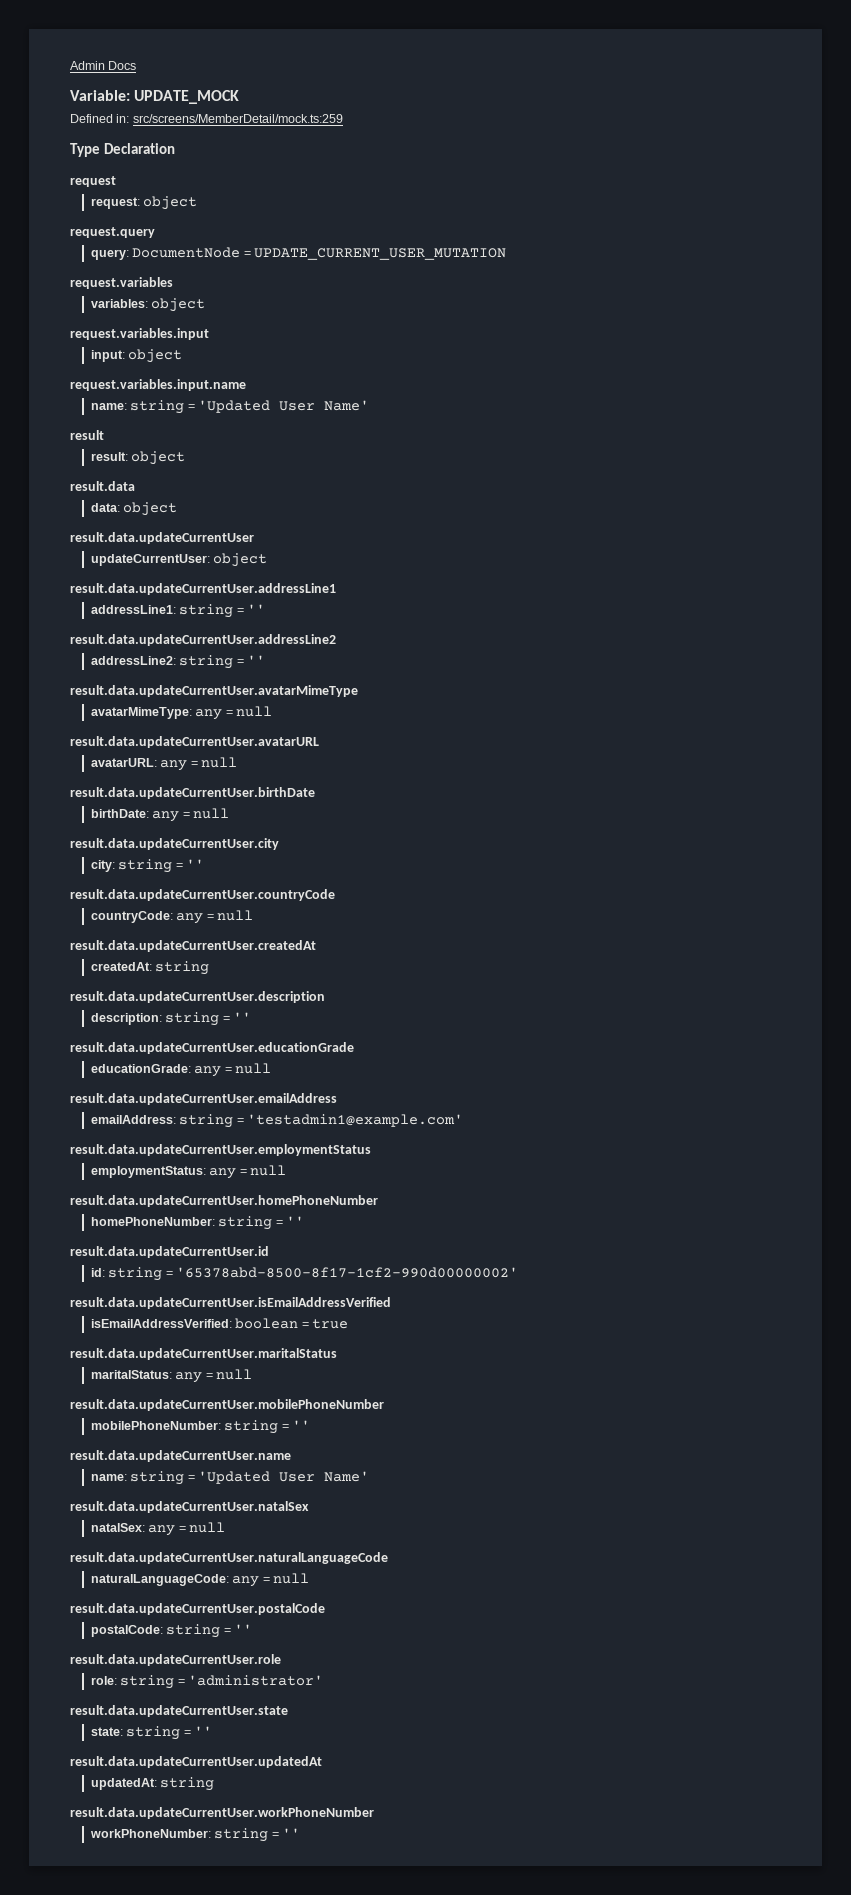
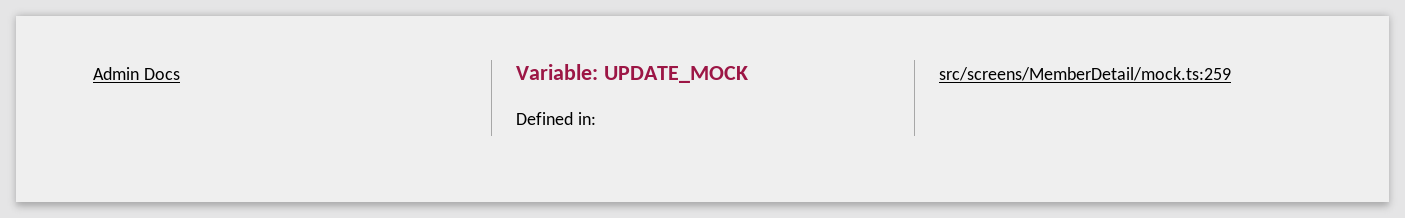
[70,143,175,157] [70,176,116,187] [90,196,198,210] [70,227,155,238] [90,247,506,260] [70,277,173,289] [90,298,206,312] [70,328,209,340] [90,349,183,363] [70,379,246,391] [90,400,369,414] [70,430,104,440] [90,451,186,465] [70,481,135,491] [90,502,178,516] [70,532,254,544] [90,553,268,567] [70,583,336,595] [90,604,265,618] [70,634,336,646] [90,655,265,669] [70,685,358,697] [90,706,272,720] [70,736,319,748] [90,757,237,771] [70,787,315,799] [90,808,229,822] [70,838,279,850] [90,859,204,873] [70,889,335,901] [90,910,253,924] [70,940,316,952] [90,961,210,975] [70,991,325,1003] [90,1012,251,1026] [70,1042,354,1054] [90,1063,271,1077] [70,1093,337,1105] [90,1114,463,1128] [70,1144,371,1156] [90,1165,286,1179] [70,1195,378,1207] [90,1216,304,1230] [70,1246,269,1258] [90,1267,518,1281] [70,1297,391,1309] [90,1318,348,1329] [70,1348,337,1360] [90,1369,252,1383] [70,1399,384,1411] [90,1420,310,1434] [70,1450,291,1462] [90,1471,369,1485] [70,1501,309,1513] [90,1522,225,1536] [70,1552,388,1564] [90,1573,309,1587] [70,1603,325,1615] [90,1624,252,1638] [70,1654,281,1666] [90,1675,323,1689] [70,1705,288,1717] [90,1726,212,1740] [70,1756,322,1768] [90,1777,215,1791] [70,1807,374,1819] [89,1828,300,1842] // Type Declaration // request // request: object // request.query // query: DocumentNode = UPDATE_CURRENT_USER_MUTATION // request.variables // variables: object // request.variables.input // input: object // request.variables.input.name // name: string = 'Updated User Name' // result // result: object // result.data // data: object // result.data.updateCurrentUser // updateCurrentUser: object // result.data.updateCurrentUser.addressLine1 // addressLine1: string = '' // result.data.updateCurrentUser.addressLine2 // addressLine2: string = '' // result.data.updateCurrentUser.avatarMimeType // avatarMimeType: any = null // result.data.updateCurrentUser.avatarURL // avatarURL: any = null // result.data.updateCurrentUser.birthDate // birthDate: any = null // result.data.updateCurrentUser.city // city: string = '' // result.data.updateCurrentUser.countryCode // countryCode: any = null // result.data.updateCurrentUser.createdAt // createdAt: string // result.data.updateCurrentUser.description // description: string = '' // result.data.updateCurrentUser.educationGrade // educationGrade: any = null // result.data.updateCurrentUser.emailAddress // emailAddress: string = 'testadmin1@example.com' // result.data.updateCurrentUser.employmentStatus // employmentStatus: any = null // result.data.updateCurrentUser.homePhoneNumber // homePhoneNumber: string = '' // result.data.updateCurrentUser.id // id: string = '65378abd-8500-8f17-1cf2-990d00000002' // result.data.updateCurrentUser.isEmailAddressVerified // isEmailAddressVerified: boolean = true // result.data.updateCurrentUser.maritalStatus // maritalStatus: any = null // result.data.updateCurrentUser.mobilePhoneNumber // mobilePhoneNumber: string = '' // result.data.updateCurrentUser.name // name: string = 'Updated User Name' // result.data.updateCurrentUser.natalSex // natalSex: any = null // result.data.updateCurrentUser.naturalLanguageCode // naturalLanguageCode: any = null // result.data.updateCurrentUser.postalCode // postalCode: string = '' // result.data.updateCurrentUser.role // role: string = 'administrator' // result.data.updateCurrentUser.state // state: string = '' // result.data.updateCurrentUser.updatedAt // updatedAt: string // result.data.updateCurrentUser.workPhoneNumber // workPhoneNumber: string = '' -> (1231, 74) none

